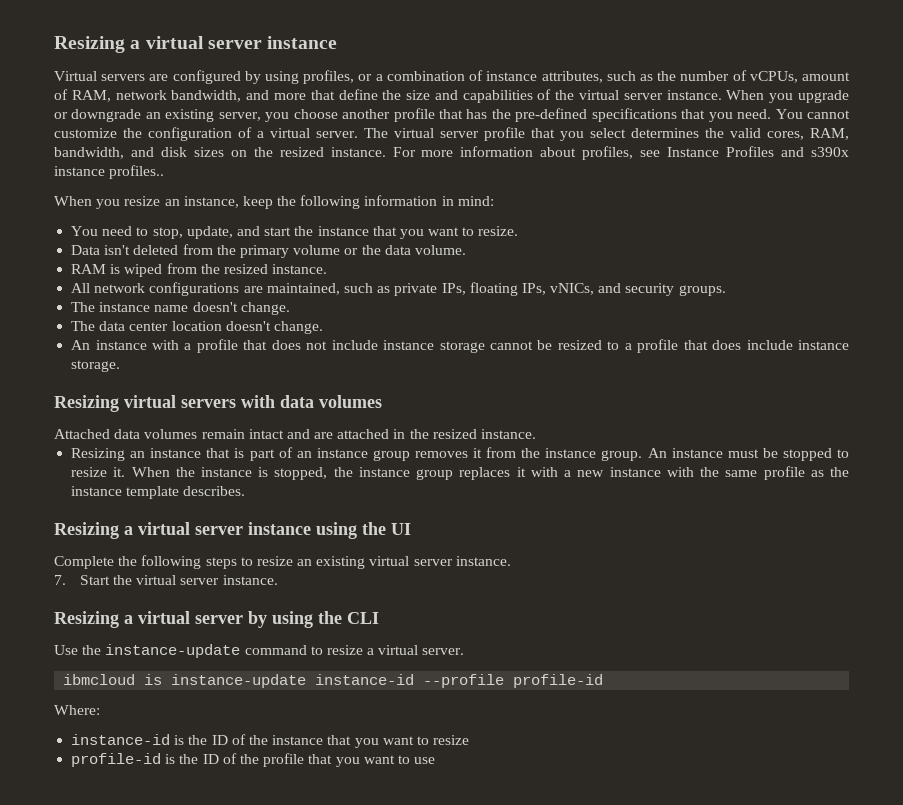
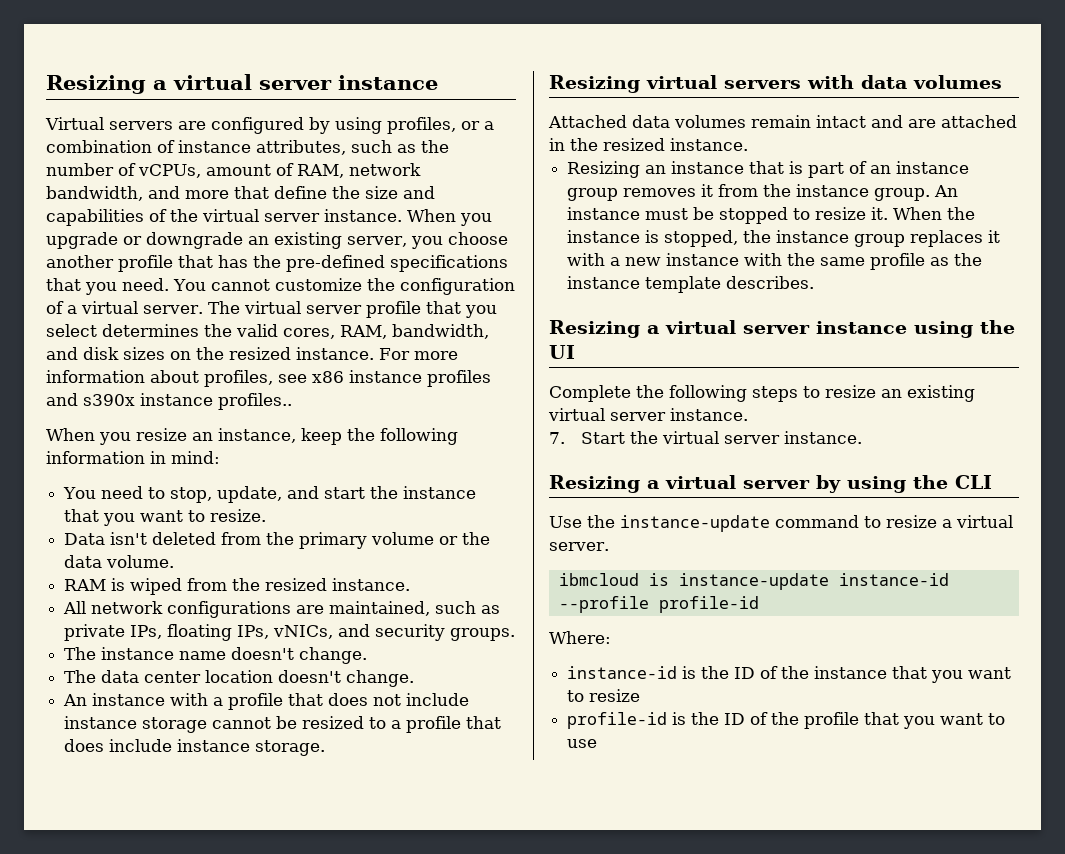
[667,146,775,157] Instance Profiles -> [312,370,491,387] x86 instance profiles

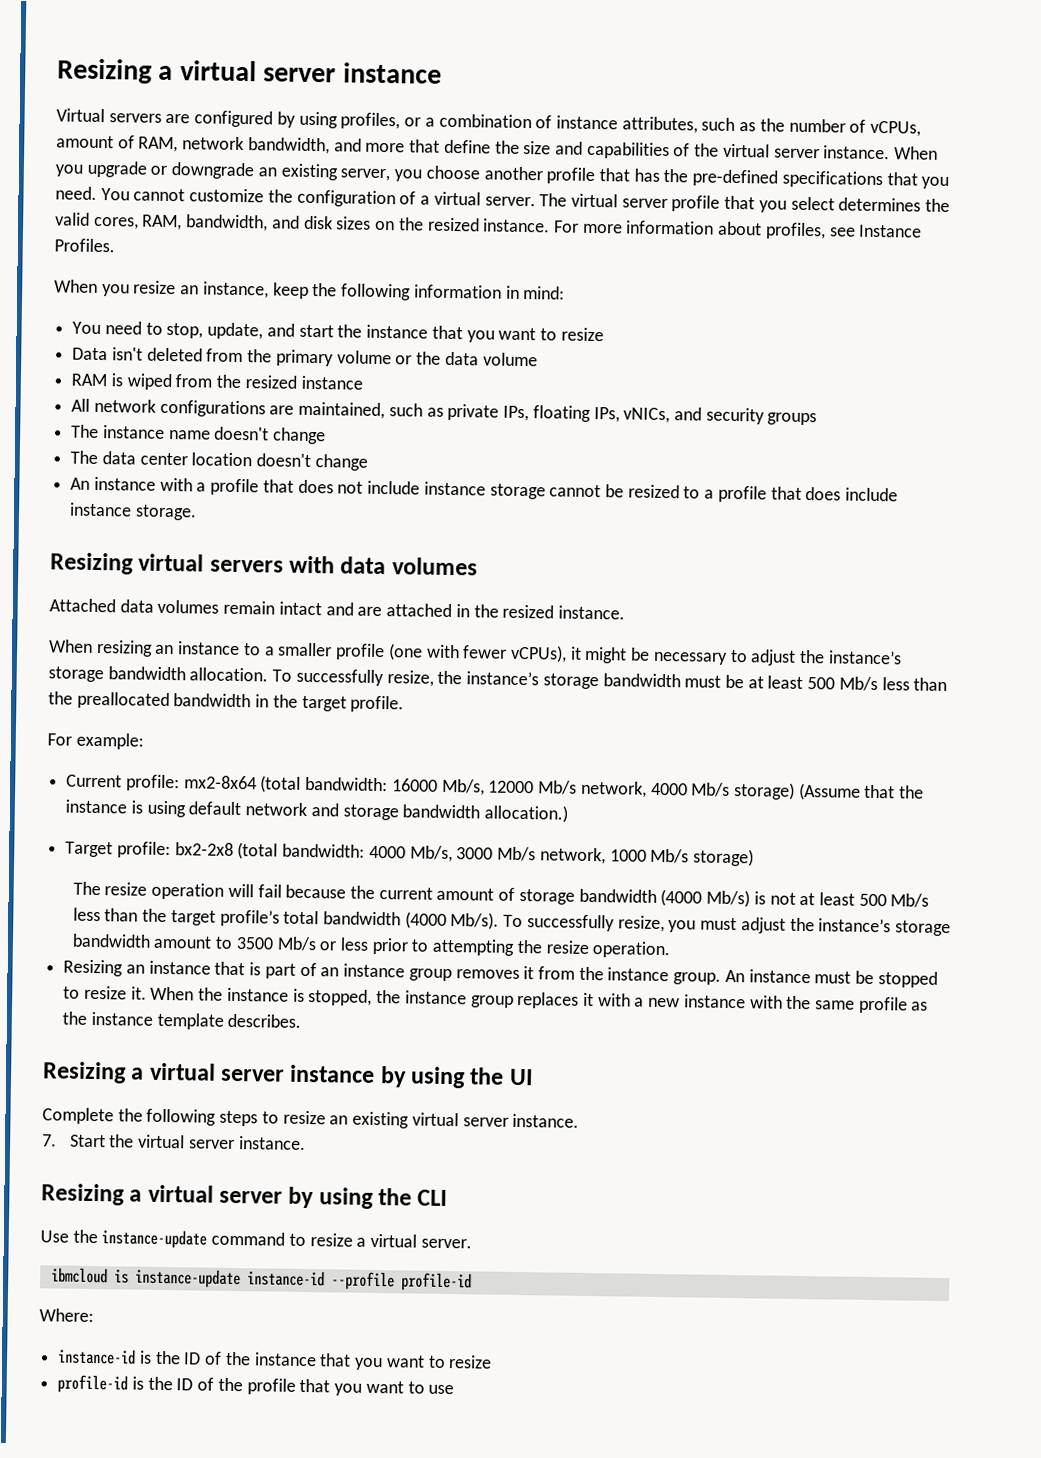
[312,370,491,387] [46,393,292,410] x86 instance profiles and s390x instance profiles.. -> [858,224,923,238] [54,238,115,253] Instance Profiles.
[210,509,267,522] resize. -> [560,327,604,342] resize
[106,555,175,568] volume. -> [482,352,538,367] volume
[332,578,411,591] instance. -> [300,375,363,390] instance
[450,628,516,641] groups. -> [767,412,818,426] groups
[299,647,368,664] change. -> [273,427,327,445] change
[346,670,415,687] change. -> [314,454,368,471] change
(748, 144) none -> [49,639,902,666] [48,666,948,692] [48,691,405,713] [47,732,144,750] [66,774,925,801] [65,799,569,823] [65,841,754,867] [72,881,930,908] [72,907,951,937] [71,933,672,959] // When resizing an instance to a smaller profile (one with fewer vCPUs), it might be necessary to adjust the instance’s storage bandwidth allocation. To successfully resize, the instance’s storage bandwidth must be at least 500 Mb/s less than the preallocated bandwidth in the target profile. // For example: // Current profile: mx2-8x64 (total bandwidth: 16000 Mb/s, 12000 Mb/s network, 4000 Mb/s storage) (Assume that the instance is using default network and storage bandwidth allocation.) // Target profile: bx2-2x8 (total bandwidth: 4000 Mb/s, 3000 Mb/s network, 1000 Mb/s storage) // The resize operation will fail because the current amount of storage bandwidth (4000 Mb/s) is not at least 500 Mb/s less than the target profile’s total bandwidth (4000 Mb/s). To successfully resize, you must adjust the instance’s storage bandwidth amount to 3500 Mb/s or less prior to attempting the resize operation.
(907, 327) none -> [379,1066,407,1088] by

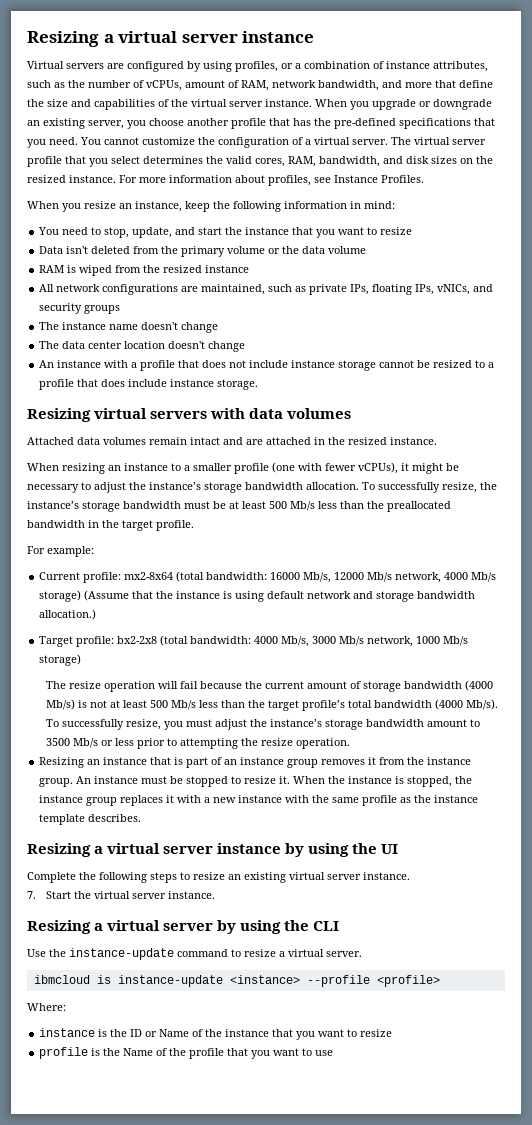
[246,1270,472,1292] instance-id --profile profile-id -> [229,975,440,987] <instance> --profile <profile>
[57,1348,202,1365] instance-id is the ID -> [39,1028,190,1037] instance is the ID or Name
[57,1374,194,1394] profile-id is the ID -> [39,1047,154,1059] profile is the Name

